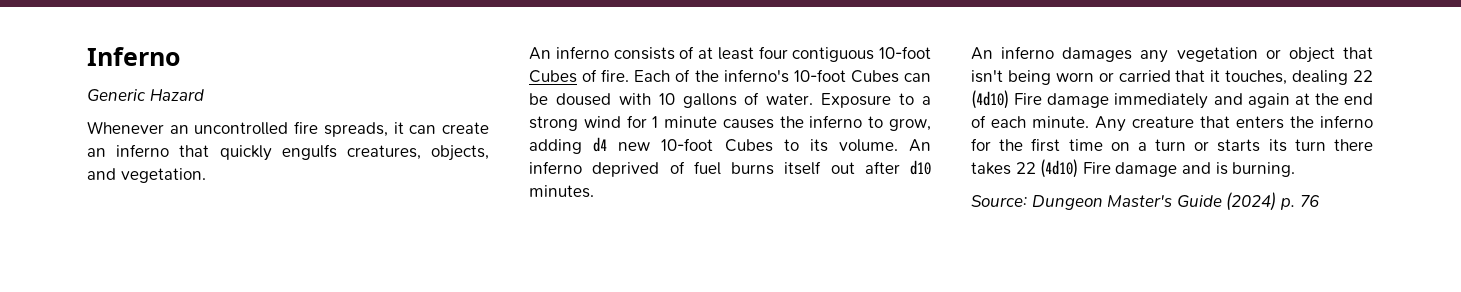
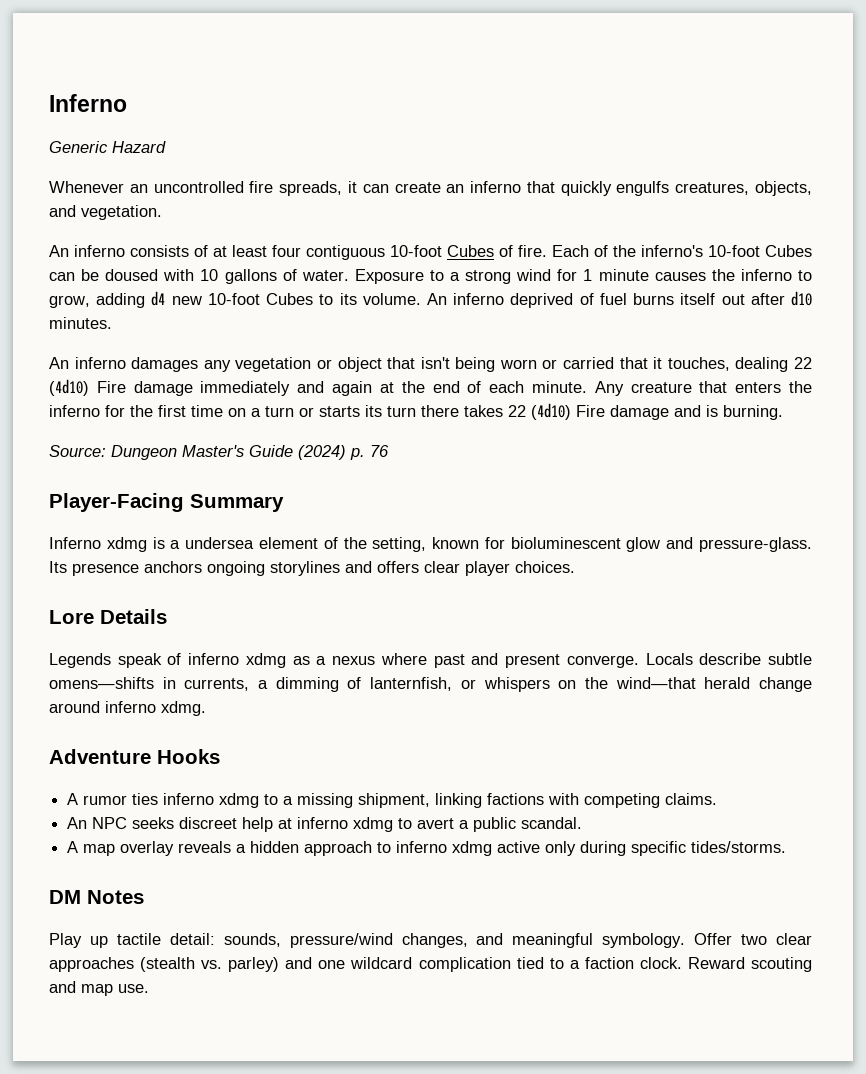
(1320, 201) none -> [49,493,284,512] [49,537,813,552] [49,561,575,576] [49,609,167,624] [49,653,813,668] [49,677,813,692] [49,701,206,716] [49,749,220,764] [67,793,718,808] [67,817,583,832] [67,841,787,856] [49,890,144,904] [49,933,812,948] [49,957,812,972] [49,981,149,996] // Player-Facing Summary // Inferno xdmg is a undersea element of the setting, known for bioluminescent glow and pressure-glass. Its presence anchors ongoing storylines and offers clear player choices. // Lore Details // Legends speak of inferno xdmg as a nexus where past and present converge. Locals describe subtle omens—shifts in currents, a dimming of lanternfish, or whispers on the wind—that herald change around inferno xdmg. // Adventure Hooks // A rumor ties inferno xdmg to a missing shipment, linking factions with competing claims. // An NPC seeks discreet help at inferno xdmg to avert a public scandal. // A map overlay reveals a hidden approach to inferno xdmg active only during specific tides/storms. // DM Notes // Play up tactile detail: sounds, pressure/wind changes, and meaningful symbology. Offer two clear approaches (stealth vs. parley) and one wildcard complication tied to a faction clock. Reward scouting and map use.

